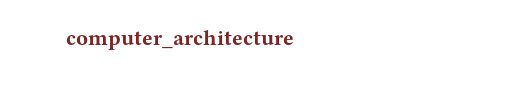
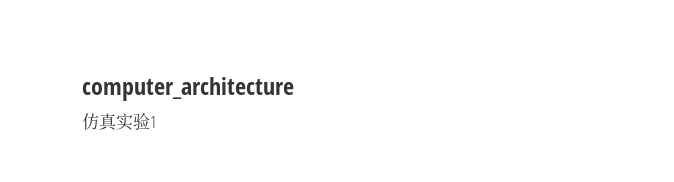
(294, 40) none -> [82,113,157,131] // 仿真实验1

